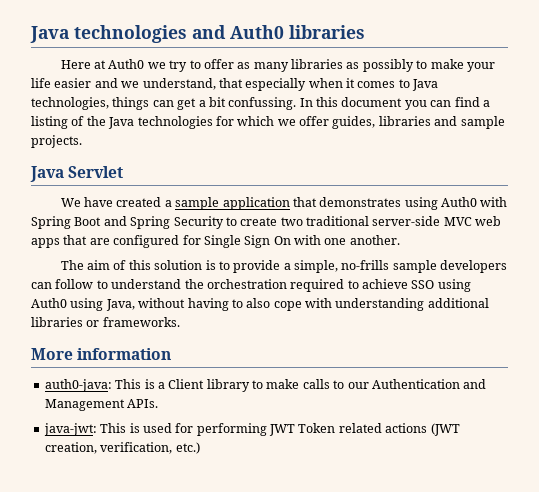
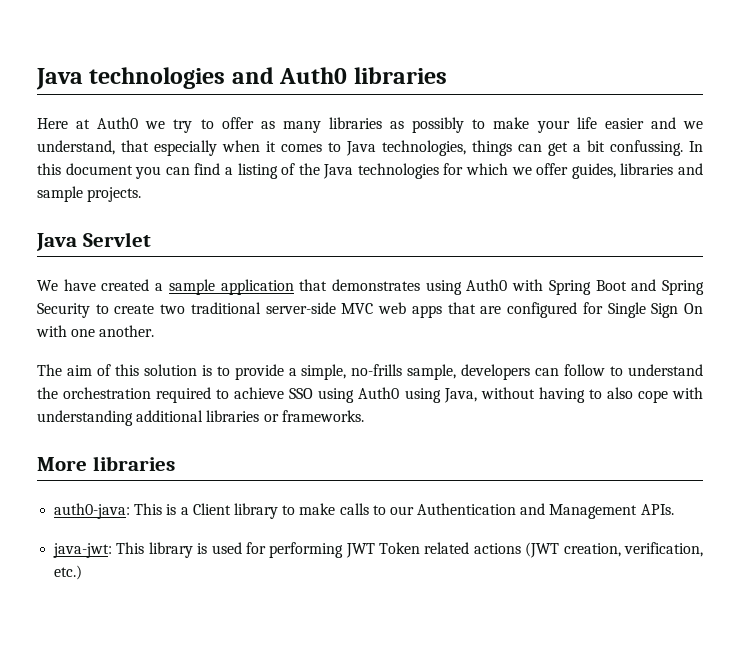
[392,260,437,273] sample -> [407,364,457,380] sample,
[77,348,172,360] information -> [92,456,175,471] libraries
(127, 428) none -> [148,542,193,558] library

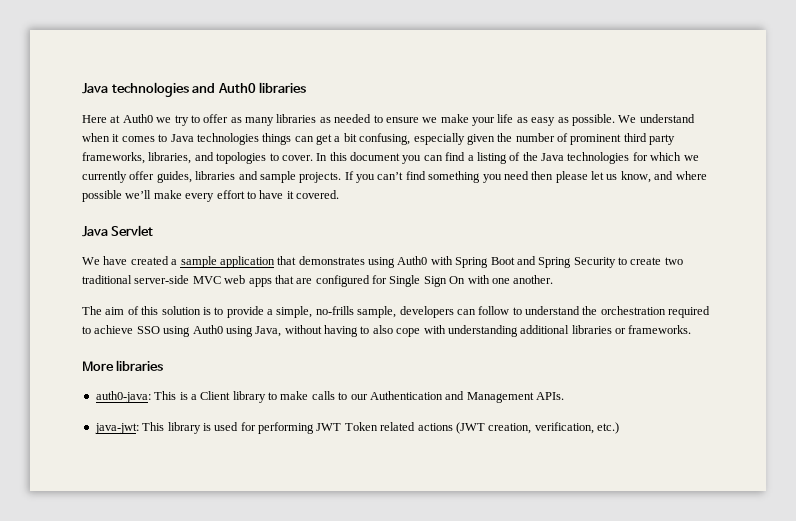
[412,117,703,133] [37,140,217,156] possibly to make your life easier and we understand, that especially -> [334,114,695,126] needed to ensure we make your life as easy as possible. We understand
[382,140,466,156] technologies, -> [196,133,259,145] technologies
[610,140,683,156] confussing. -> [359,133,676,145] [82,152,313,164] confusing, especially given the number of prominent third party frameworks, libraries, and topologies to cover.
(532, 171) none -> [82,171,127,183] currently
(142, 194) none -> [344,171,707,183] [82,190,339,202] If you can’t find something you need then please let us know, and where possible we’ll make every effort to have it covered.

